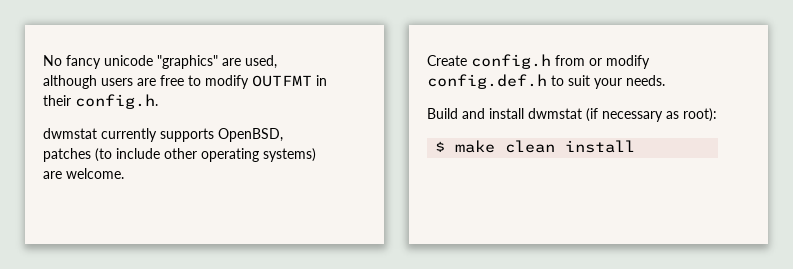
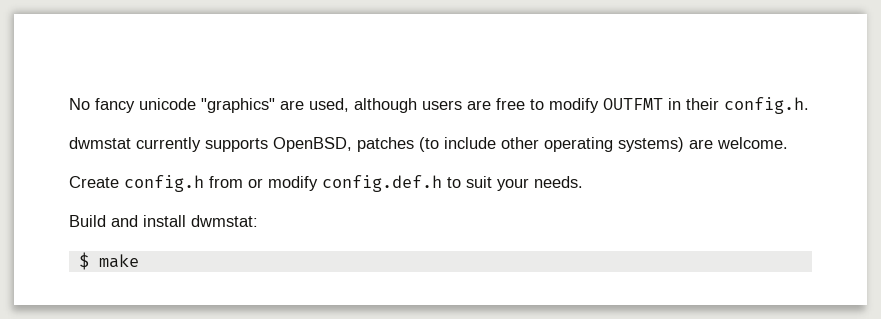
[528,108,717,122] dwmstat (if necessary as root): -> [191,215,258,227] dwmstat:
[505,140,636,153] clean install -> (139, 261) none

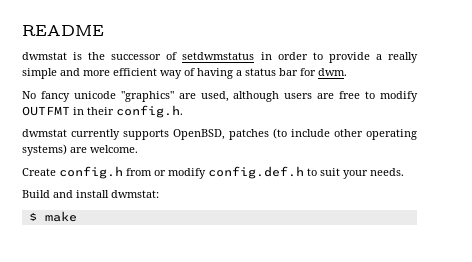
(69, 104) none -> [22,25,104,36] [22,52,418,63] [22,68,347,79] README // dwmstat is the successor of setdwmstatus in order to provide a really simple and more efficient way of having a status bar for dwm. //

